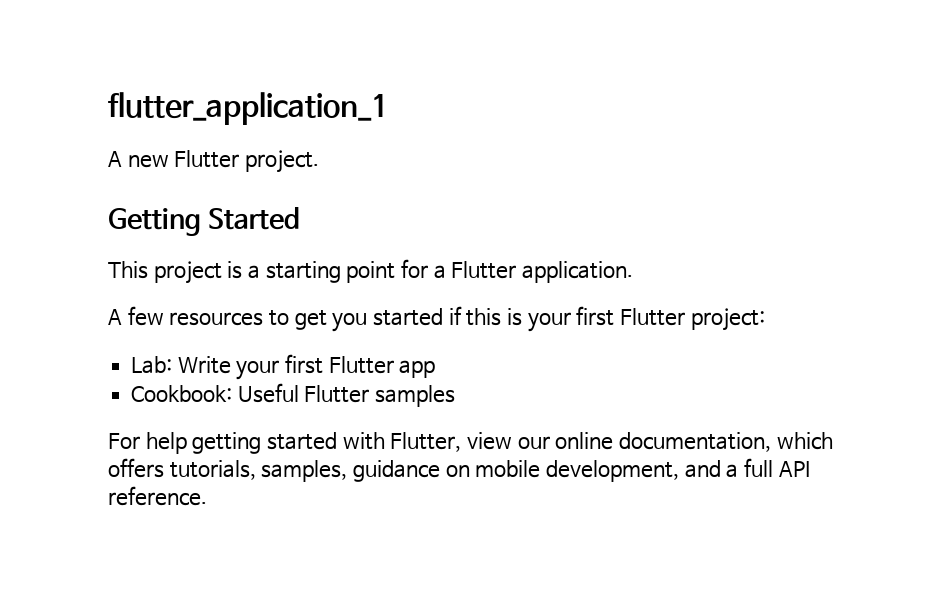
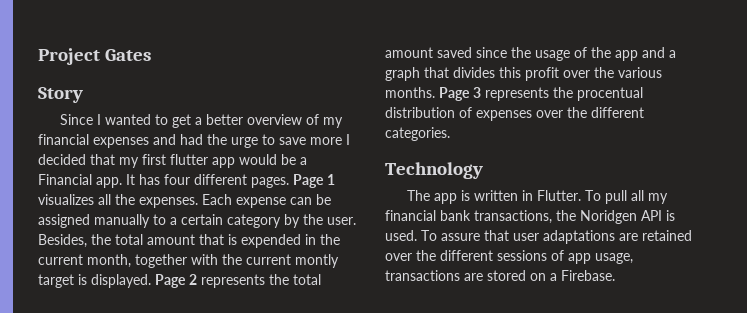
[108,92,388,125] [108,150,320,173] [108,207,301,236] [108,259,634,284] [108,306,765,332] [131,354,436,380] [131,383,456,407] [108,432,833,454] [108,458,810,482] [108,486,207,506] flutter_application_1 // A new Flutter project. // Getting Started // This project is a starting point for a Flutter application. // A few resources to get you started if this is your first Flutter project: // Lab: Write your first Flutter app // Cookbook: Useful Flutter samples // For help getting started with Flutter, view our online documentation, which offers tutorials, samples, guidance on mobile development, and a full API reference. -> [38,48,151,65] [38,87,83,103] [60,114,344,128] [38,134,350,148] [38,154,307,168] [38,174,335,188] [38,194,331,208] [38,214,356,228] [38,234,340,248] [38,254,339,268] [38,274,321,288] [385,47,676,61] [385,67,662,81] [385,87,643,101] [385,107,644,121] [385,127,450,141] [385,162,483,179] [407,190,669,204] [385,210,675,224] [385,230,692,244] [385,250,633,264] [385,270,615,281] Project Gates // Story // Since I wanted to get a better overview of my financial expenses and had the urge to save more I decided that my first flutter app would be a Financial app. It has four different pages. Page 1 visualizes all the expenses. Each expense can be assigned manually to a certain category by the user. Besides, the total amount that is expended in the current month, together with the current montly target is displayed. Page 2 represents the total amount saved since the usage of the app and a graph that divides this profit over the various months. Page 3 represents the procentual distribution of expenses over the different categories. // Technology // The app is written in Flutter. To pull all my financial bank transactions, the Noridgen API is used. To assure that user adaptations are retained over the different sessions of app usage, transactions are stored on a Firebase.

